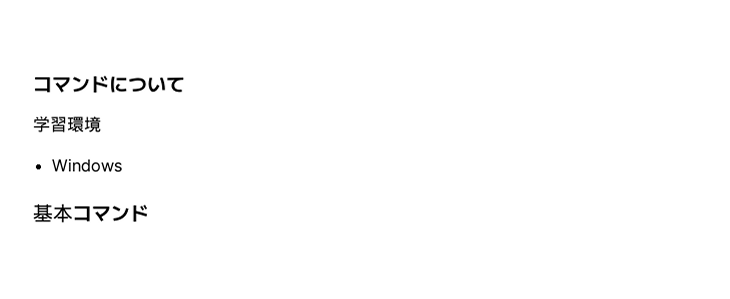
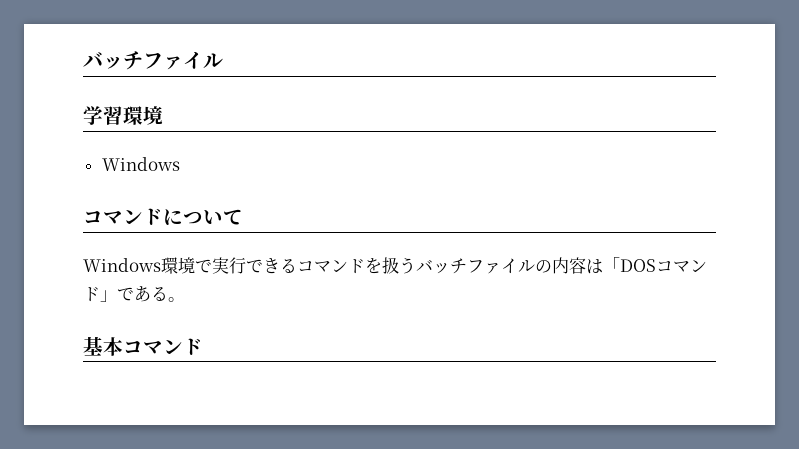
(33, 84) none -> [83,51,223,70] [83,106,163,125] [101,157,180,171] バッチファイル // 学習環境 // Windows //
[33,116,102,133] [50,158,122,173] 学習環境 // Windows -> [83,257,707,274] [83,286,185,302] Windows環境で実行できるコマンドを扱うバッチファイルの内容は「DOSコマンド」である。

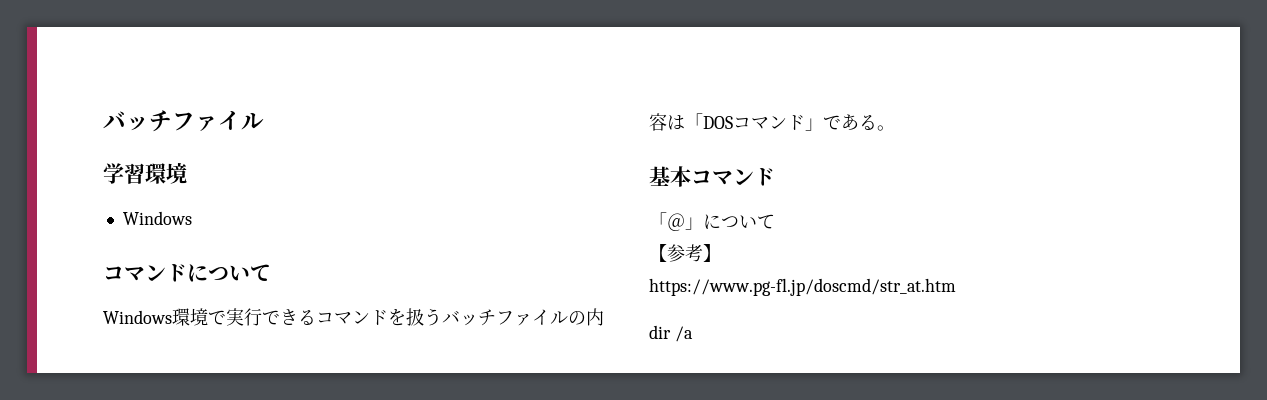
(203, 346) none -> [649,212,775,231] [649,244,721,262] [649,278,956,296] [649,325,693,342] // 「＠」について // 【参考】 // https://www.pg-fl.jp/doscmd/str_at.htm // dir /a

